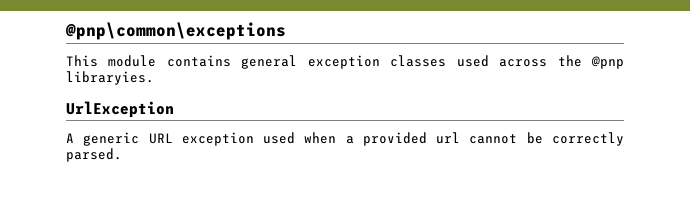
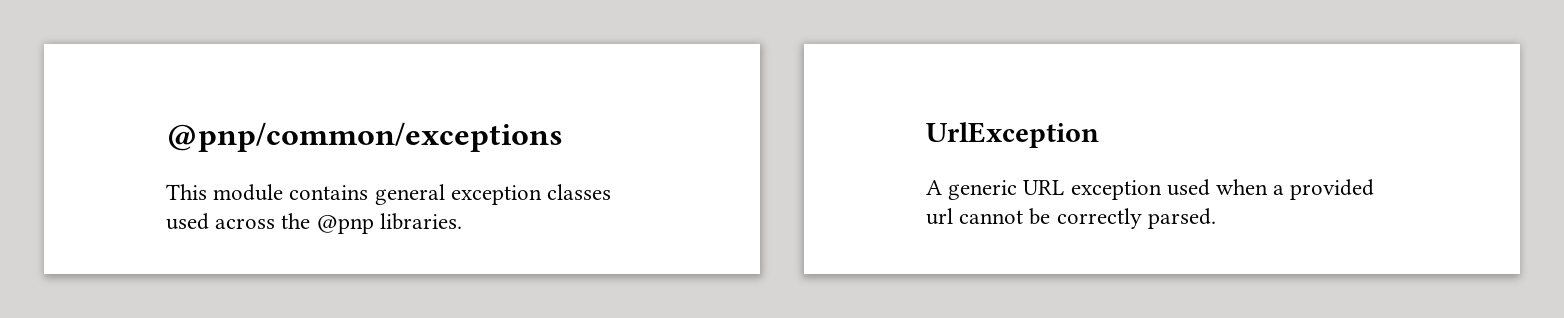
[66,22,286,40] @pnp\common\exceptions -> [166,122,563,152] @pnp/common/exceptions
[66,71,154,85] libraryies. -> [379,213,462,230] libraries.

